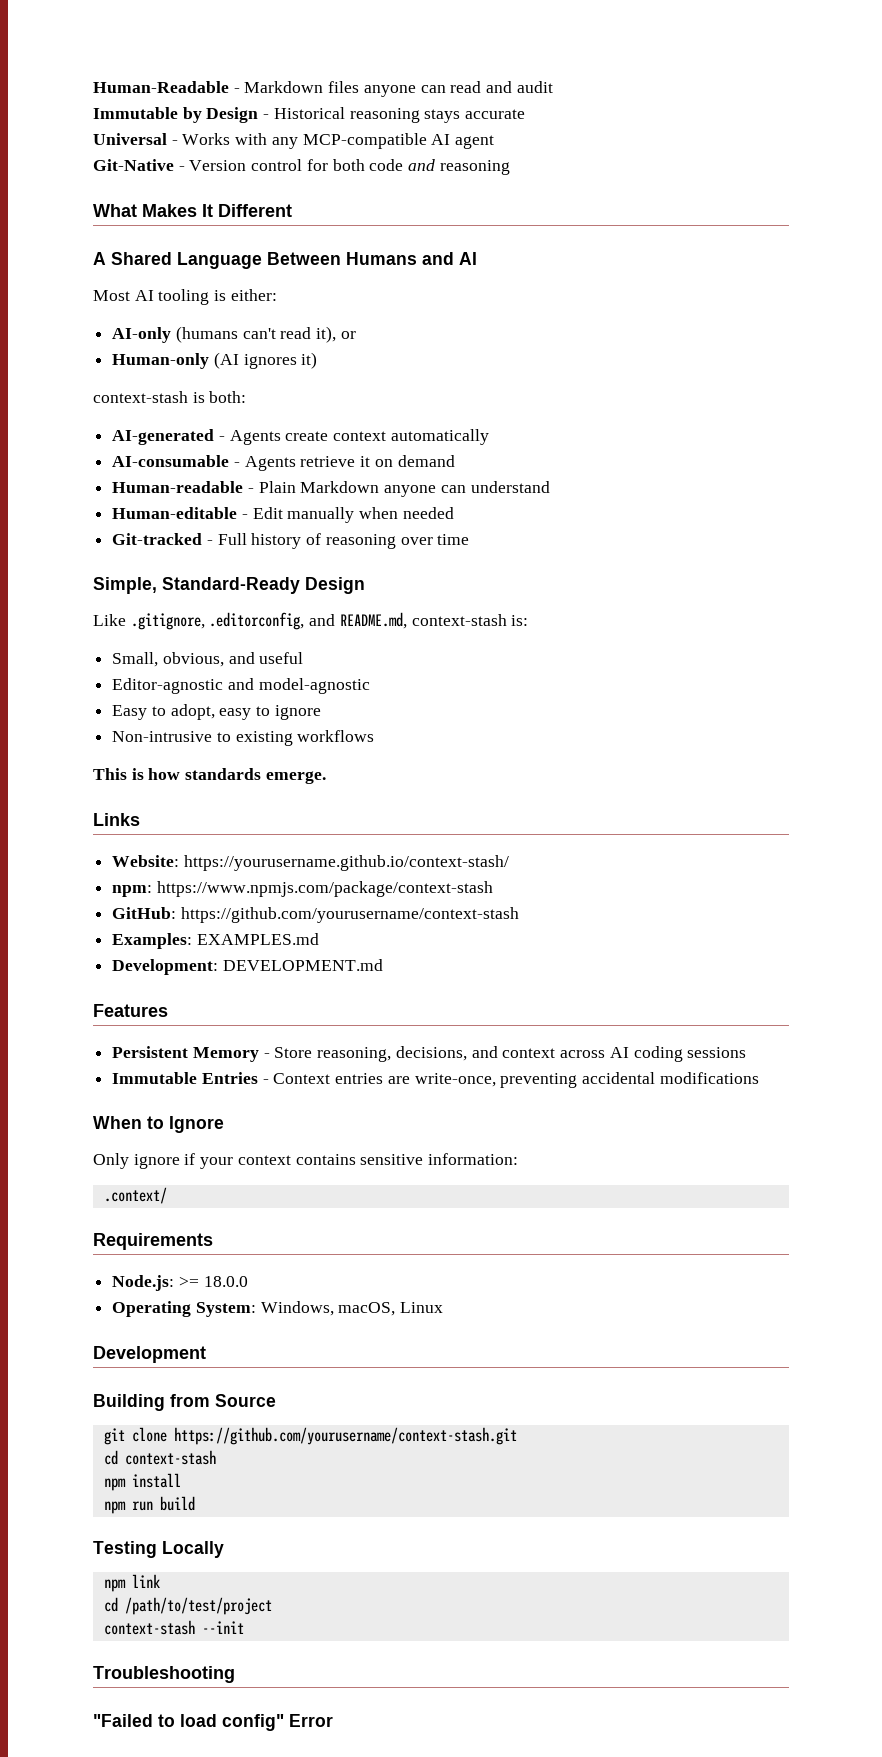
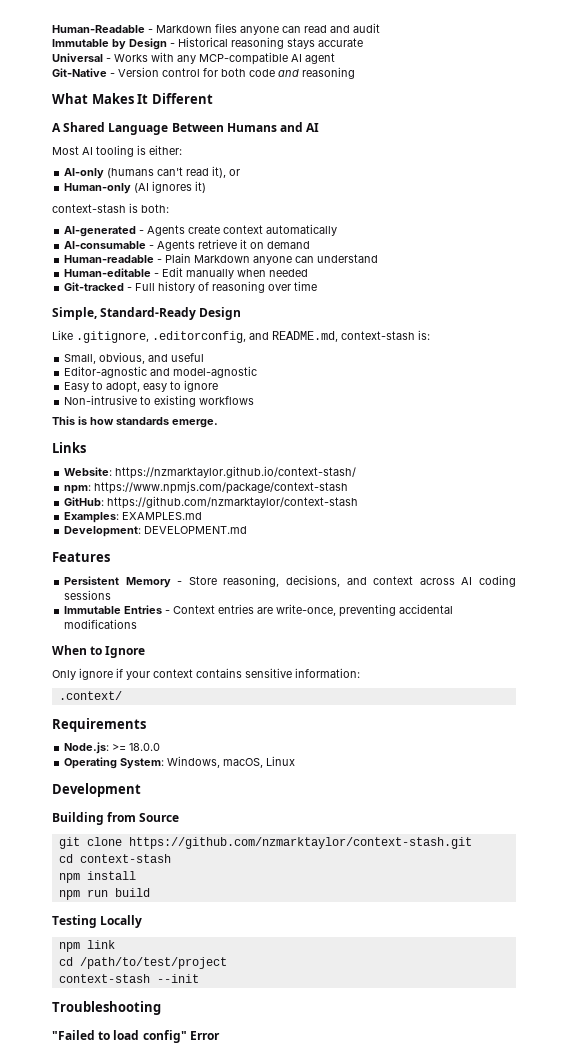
[183,855,509,871] https://yourusername.github.io/context-stash/ -> [115,466,357,479] https://nzmarktaylor.github.io/context-stash/
[180,907,519,923] https://github.com/yourusername/context-stash -> [107,496,359,509] https://github.com/nzmarktaylor/context-stash
[173,1427,517,1445] https://github.com/yourusername/context-stash.git -> [128,837,472,849] https://github.com/nzmarktaylor/context-stash.git

